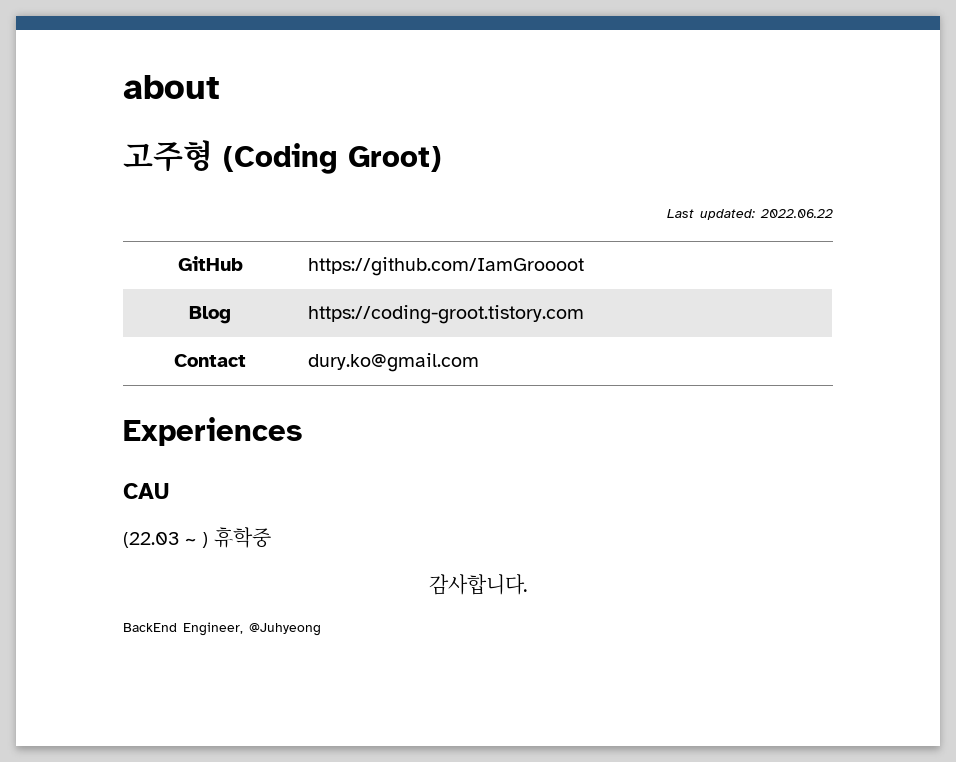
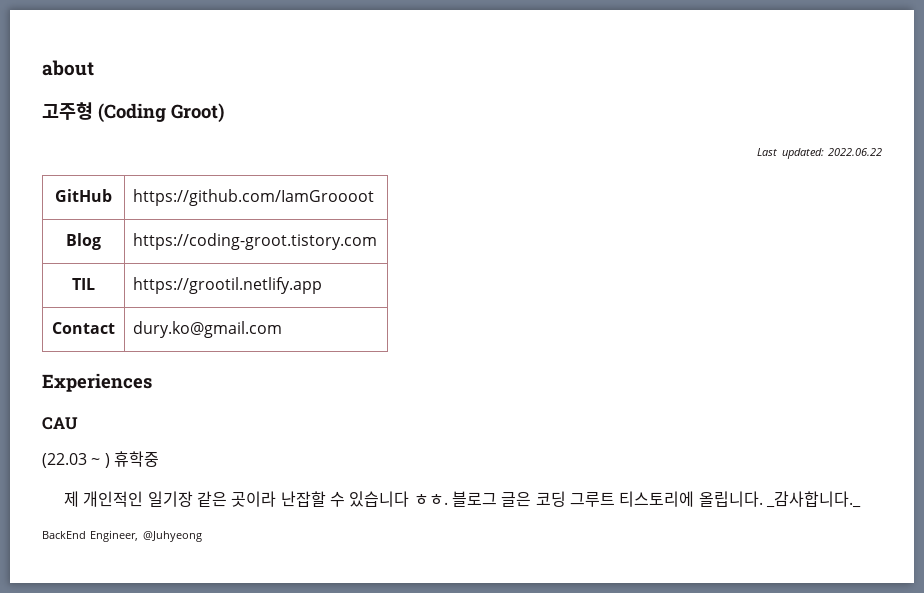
(585, 314) none -> [72,278,95,290] [133,277,323,294] // TIL | https://grootil.netlify.app
[428,574,528,595] 감사합니다. -> [64,491,861,508] 제 개인적인 일기장 같은 곳이라 난잡할 수 있습니다 ㅎㅎ. 블로그 글은 코딩 그루트 티스토리에 올립니다. _감사합니다._

